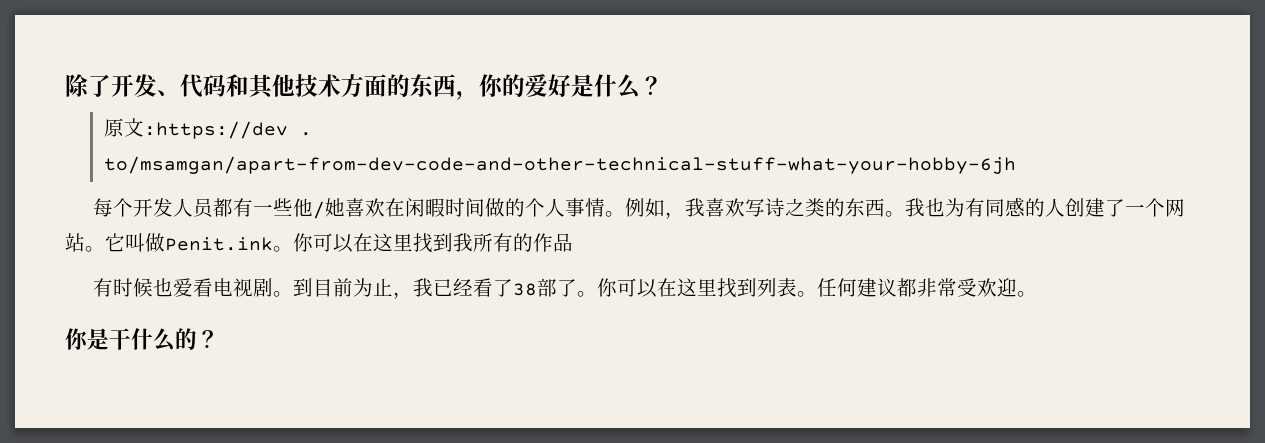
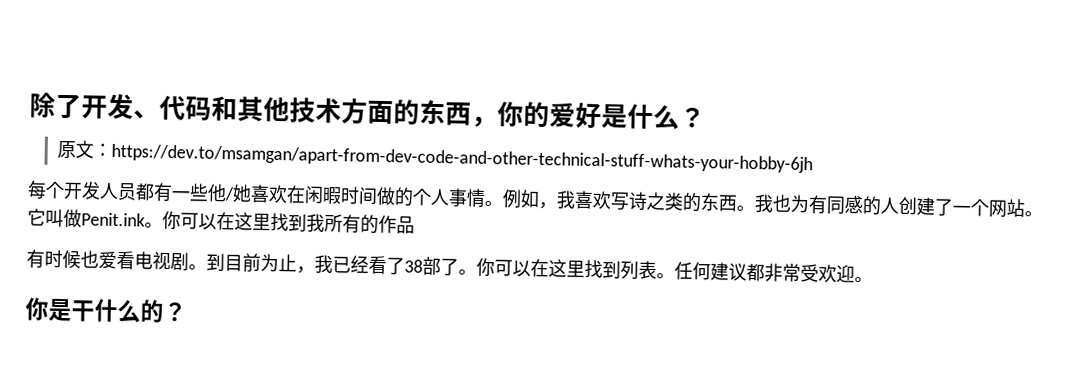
[143,121,312,139] [103,156,1016,174] :https://dev . to/msamgan/apart-from-dev-code-and-other-technical-stuff-what-your-hobby-6jh -> [92,143,813,174] ：https://dev.to/msamgan/apart-from-dev-code-and-other-technical-stuff-whats-your-hobby-6jh

